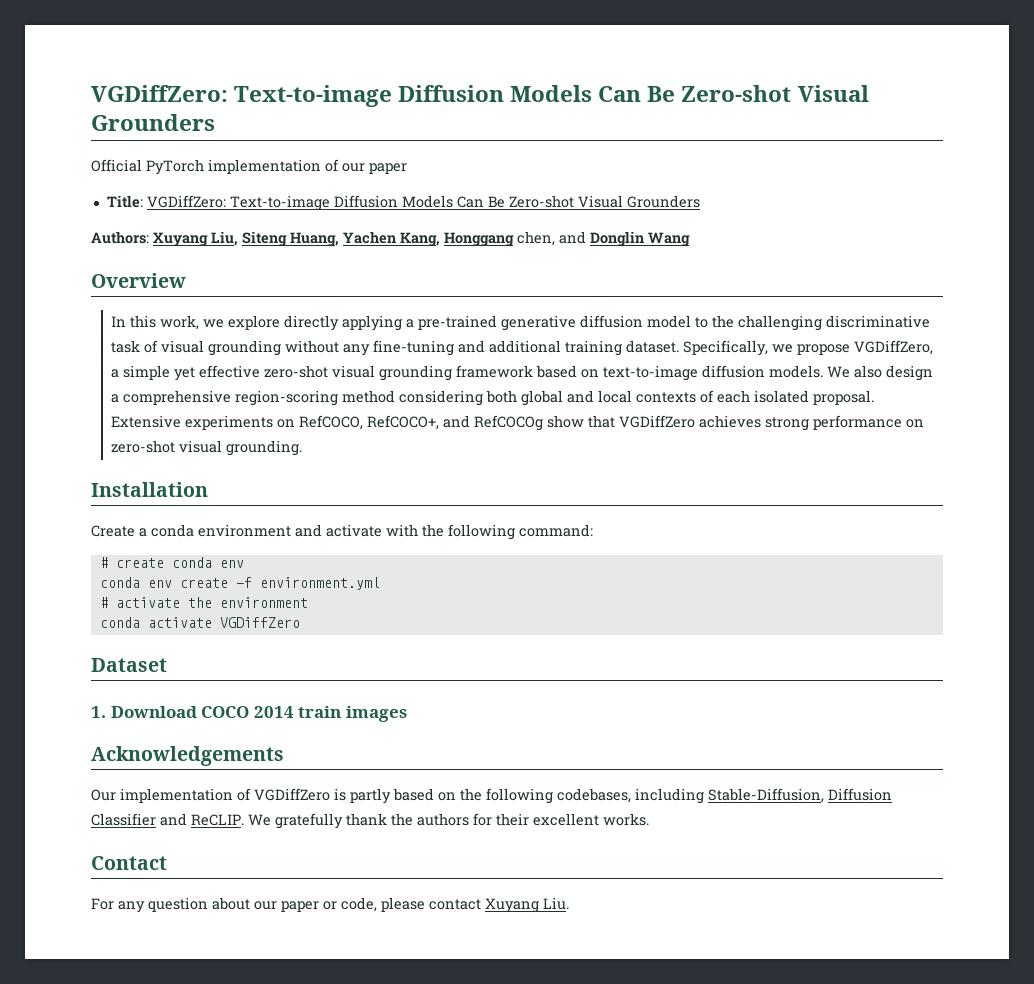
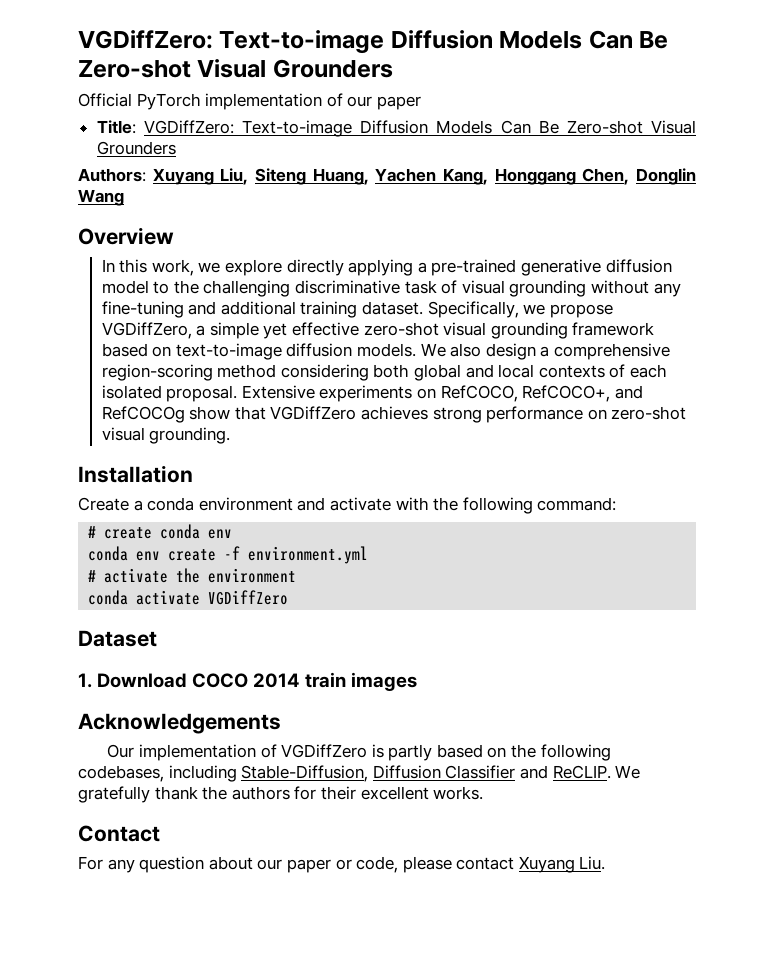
[517,231,586,246] chen, and -> [582,168,630,185] Chen,

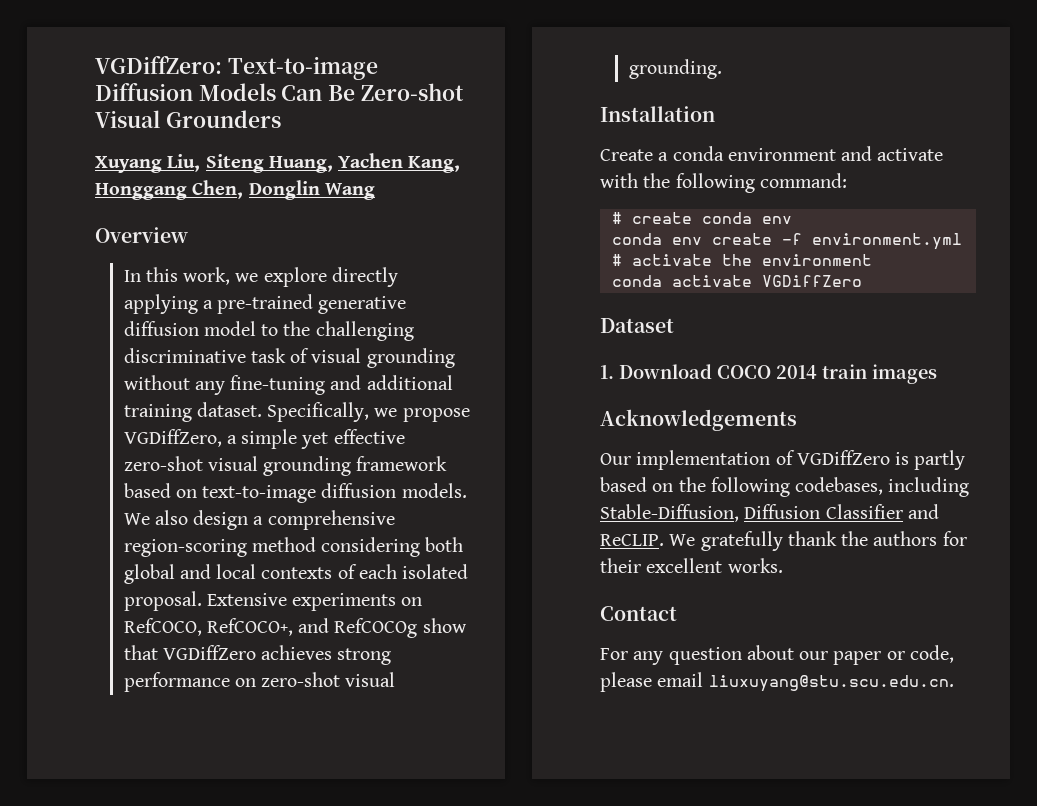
[78,30,669,54] [78,59,393,78] [78,93,421,110] [96,120,696,137] [96,141,176,155] [78,168,146,182] VGDiffZero: Text-to-image Diffusion Models Can Be Zero-shot Visual Grounders // Official PyTorch implementation of our paper // Title: VGDiffZero: Text-to-image Diffusion Models Can Be Zero-shot Visual Grounders // Authors: -> [95,56,378,80] [95,83,464,101] [95,110,281,128] VGDiffZero: Text-to-image Diffusion Models Can Be Zero-shot Visual Grounders //
[456,856,606,873] contact Xuyang Liu. -> [657,672,954,692] email liuxuyang@stu.scu.edu.cn.

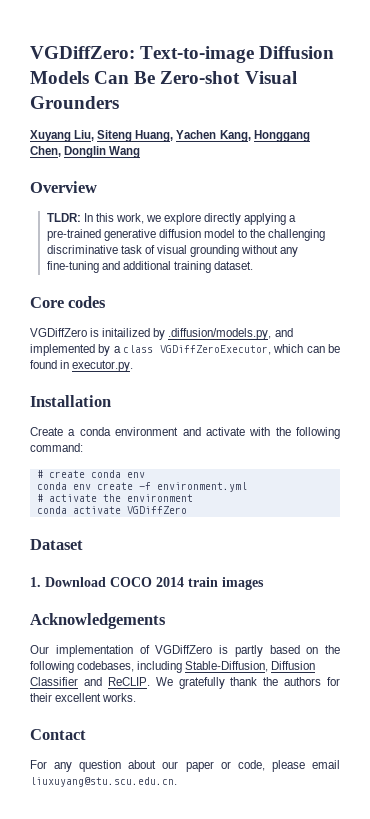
(188, 235) none -> [46,213,81,222] TLDR:
[267,402,470,422] [123,429,405,449] [123,456,448,476] [123,483,467,503] [123,510,395,530] [123,537,464,557] [123,564,469,584] [123,591,423,611] [123,618,467,638] [123,645,392,665] [123,672,396,692] [628,59,722,79] Specifically, we propose VGDiffZero, a simple yet effective zero-shot visual grounding framework based on text-to-image diffusion models. We also design a comprehensive region-scoring method considering both global and local contexts of each isolated proposal. Extensive experiments on RefCOCO, RefCOCO+, and RefCOCOg show that VGDiffZero achieves strong performance on zero-shot visual grounding. -> [30,296,107,308] [30,328,293,340] [30,344,341,356] [30,360,134,372] // Core codes // VGDiffZero is initailized by .diffusion/models.py, and implemented by a class VGDiffZeroExecutor, which can be found in executor.py.

